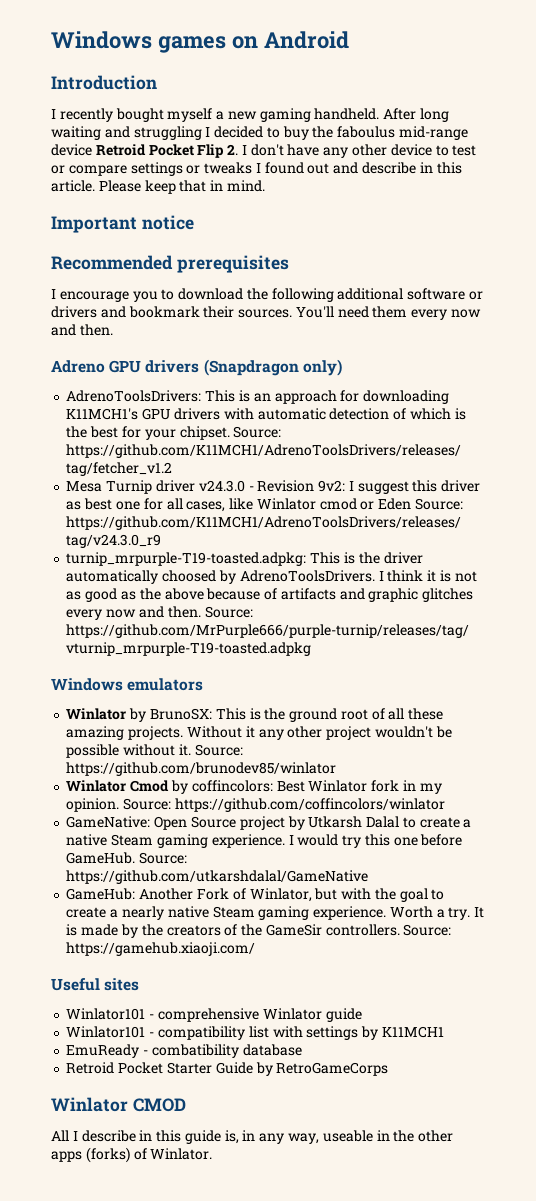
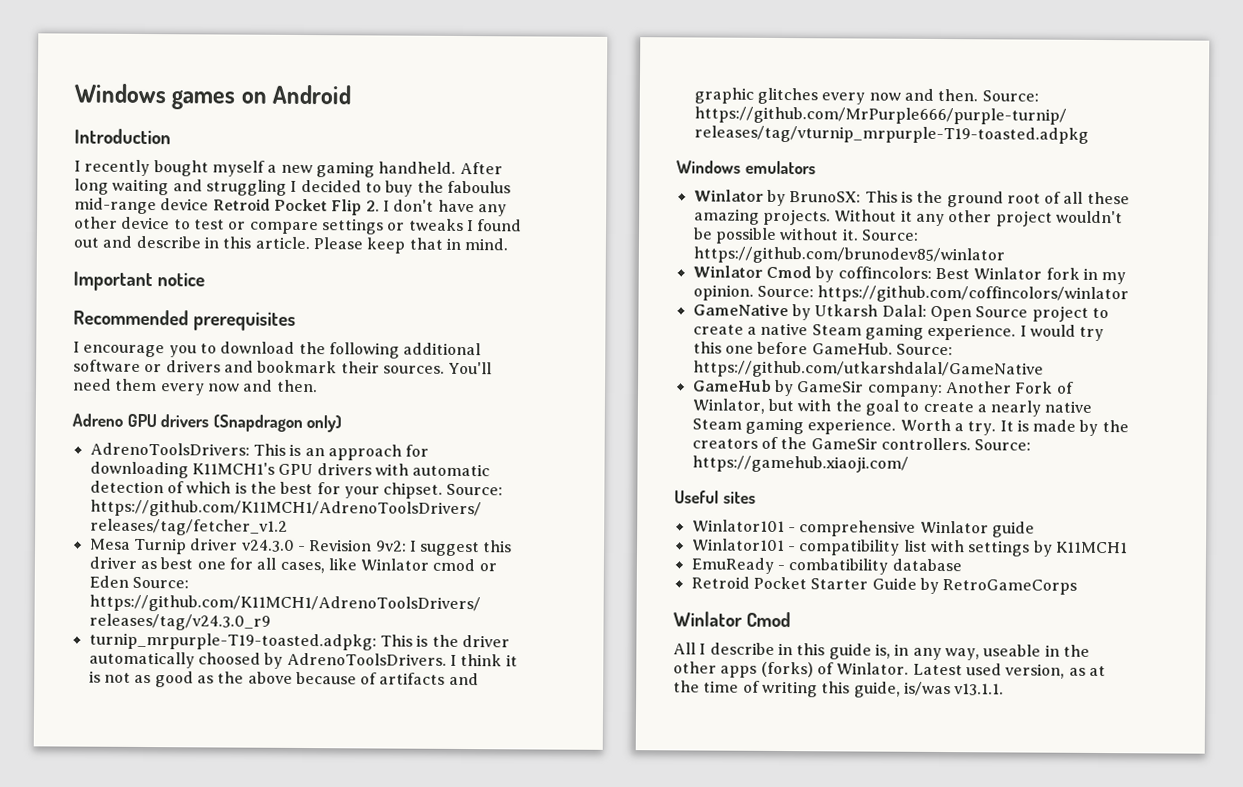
[66,816,400,830] GameNative: Open Source project by Utkarsh Dalal -> [692,303,1089,322] GameNative by Utkarsh Dalal: Open Source project
[66,888,136,900] GameHub: -> [692,379,943,398] GameHub by GameSir company:
[132,1098,186,1112] CMOD -> [746,611,792,628] Cmod
(213, 1154) none -> [912,663,1106,679] [673,680,1005,698] Latest used version, as at the time of writing this guide, is/was v13.1.1.

